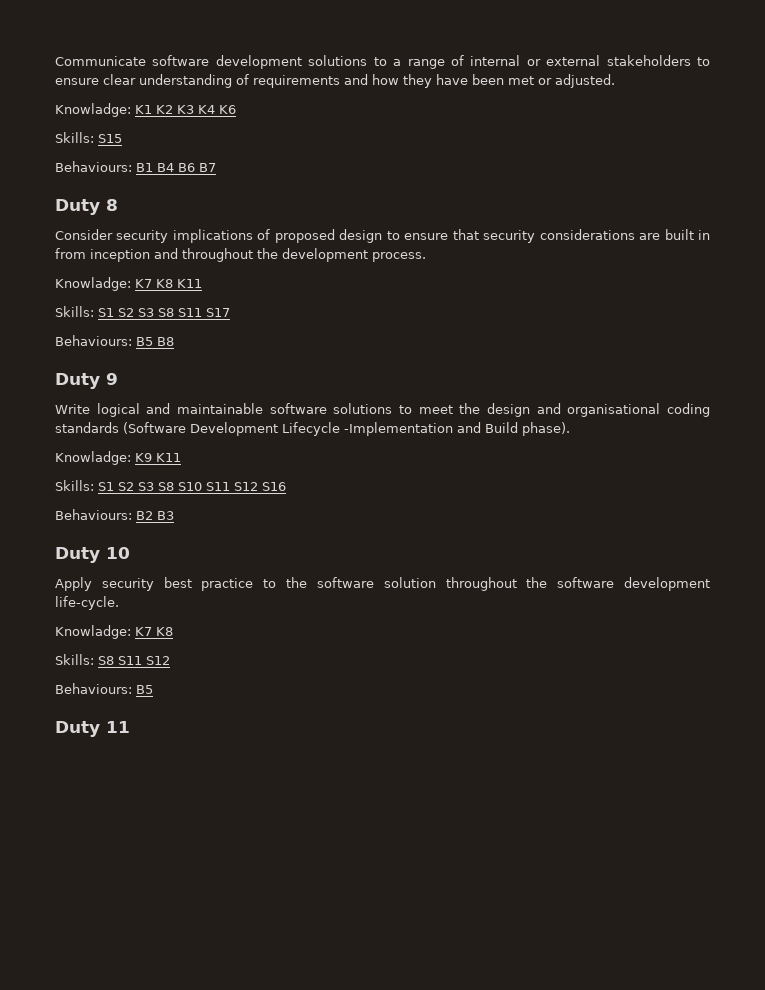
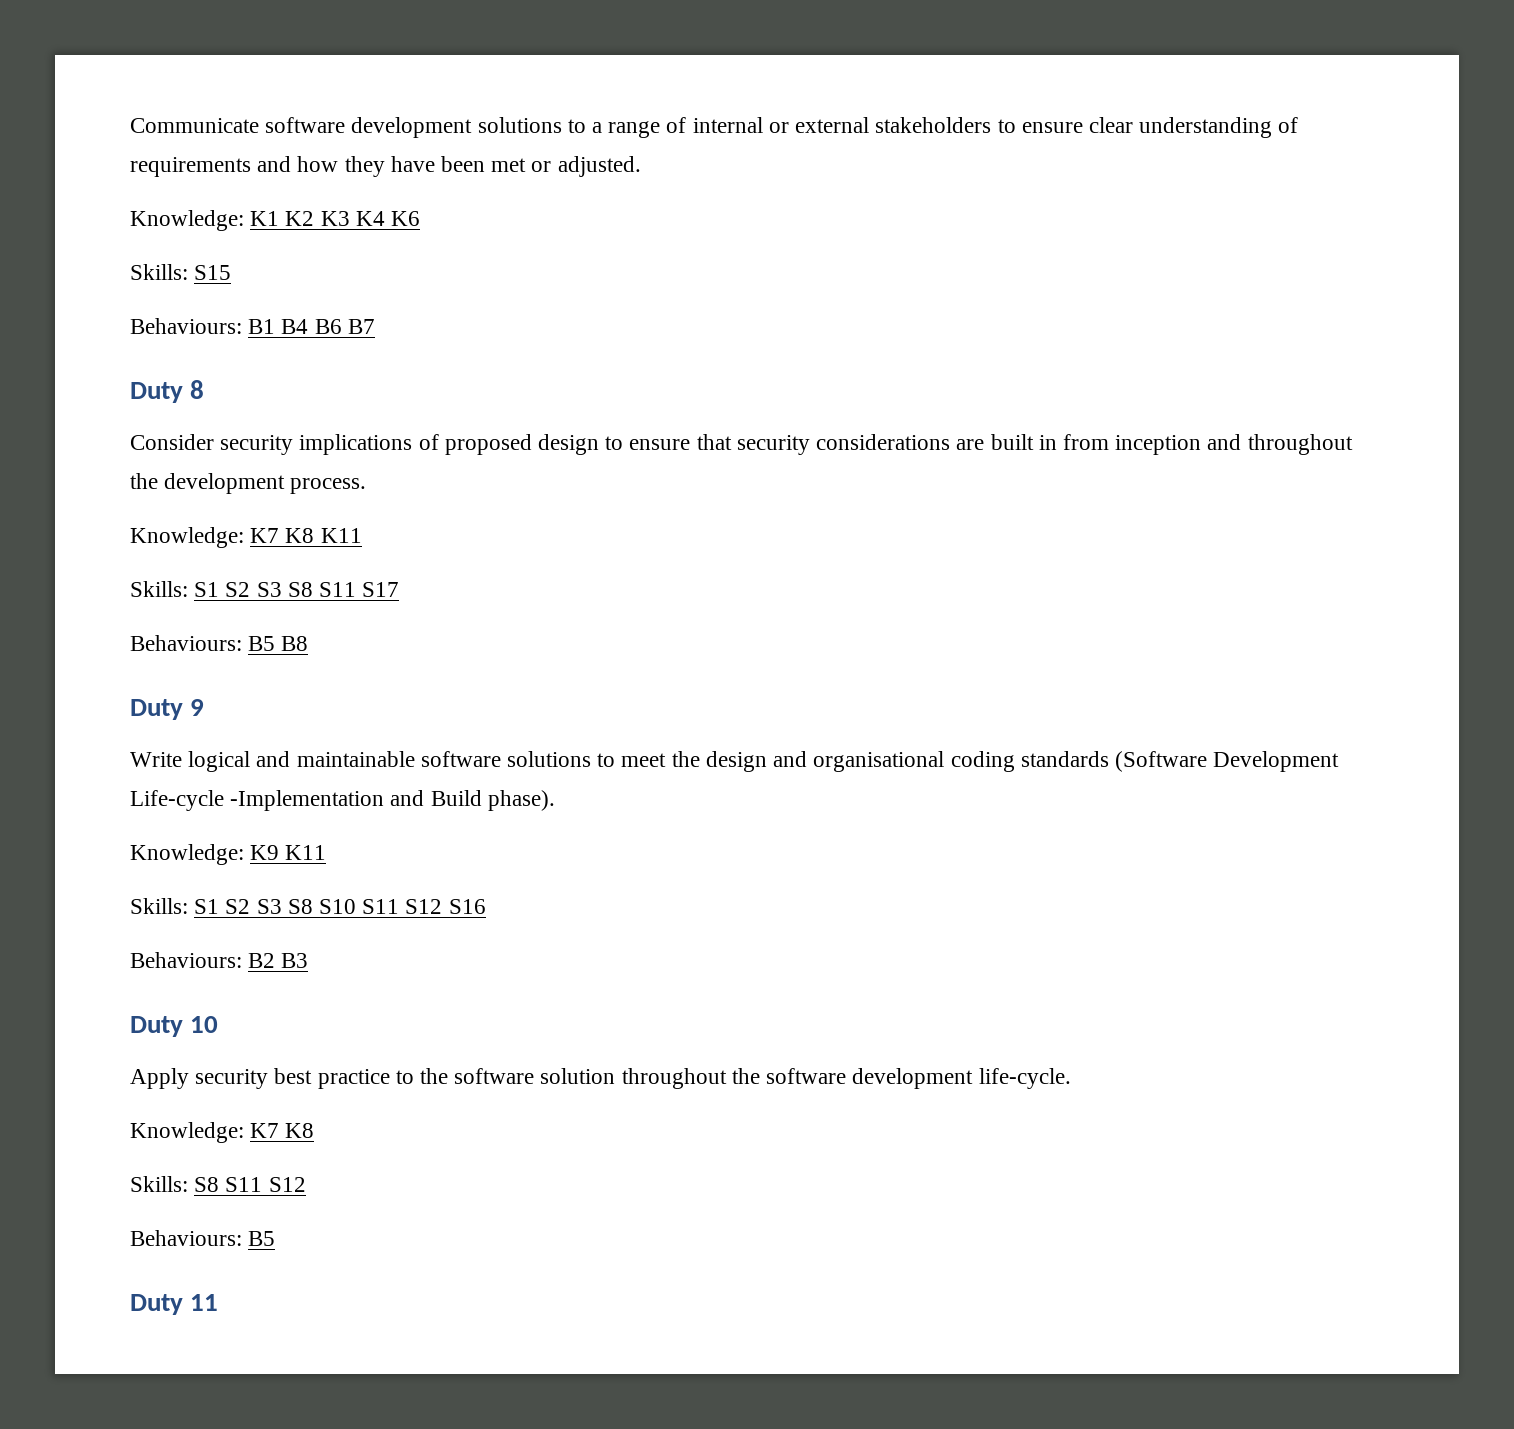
[55,103,131,117] Knowladge: -> [130,210,244,231] Knowledge:
[55,277,131,291] Knowladge: -> [130,527,244,548] Knowledge:
[282,422,340,436] Lifecycle -> [130,790,224,811] Life-cycle
[55,451,131,465] Knowladge: -> [130,844,244,865] Knowledge:
[55,625,131,639] Knowladge: -> [130,1122,244,1143] Knowledge:

